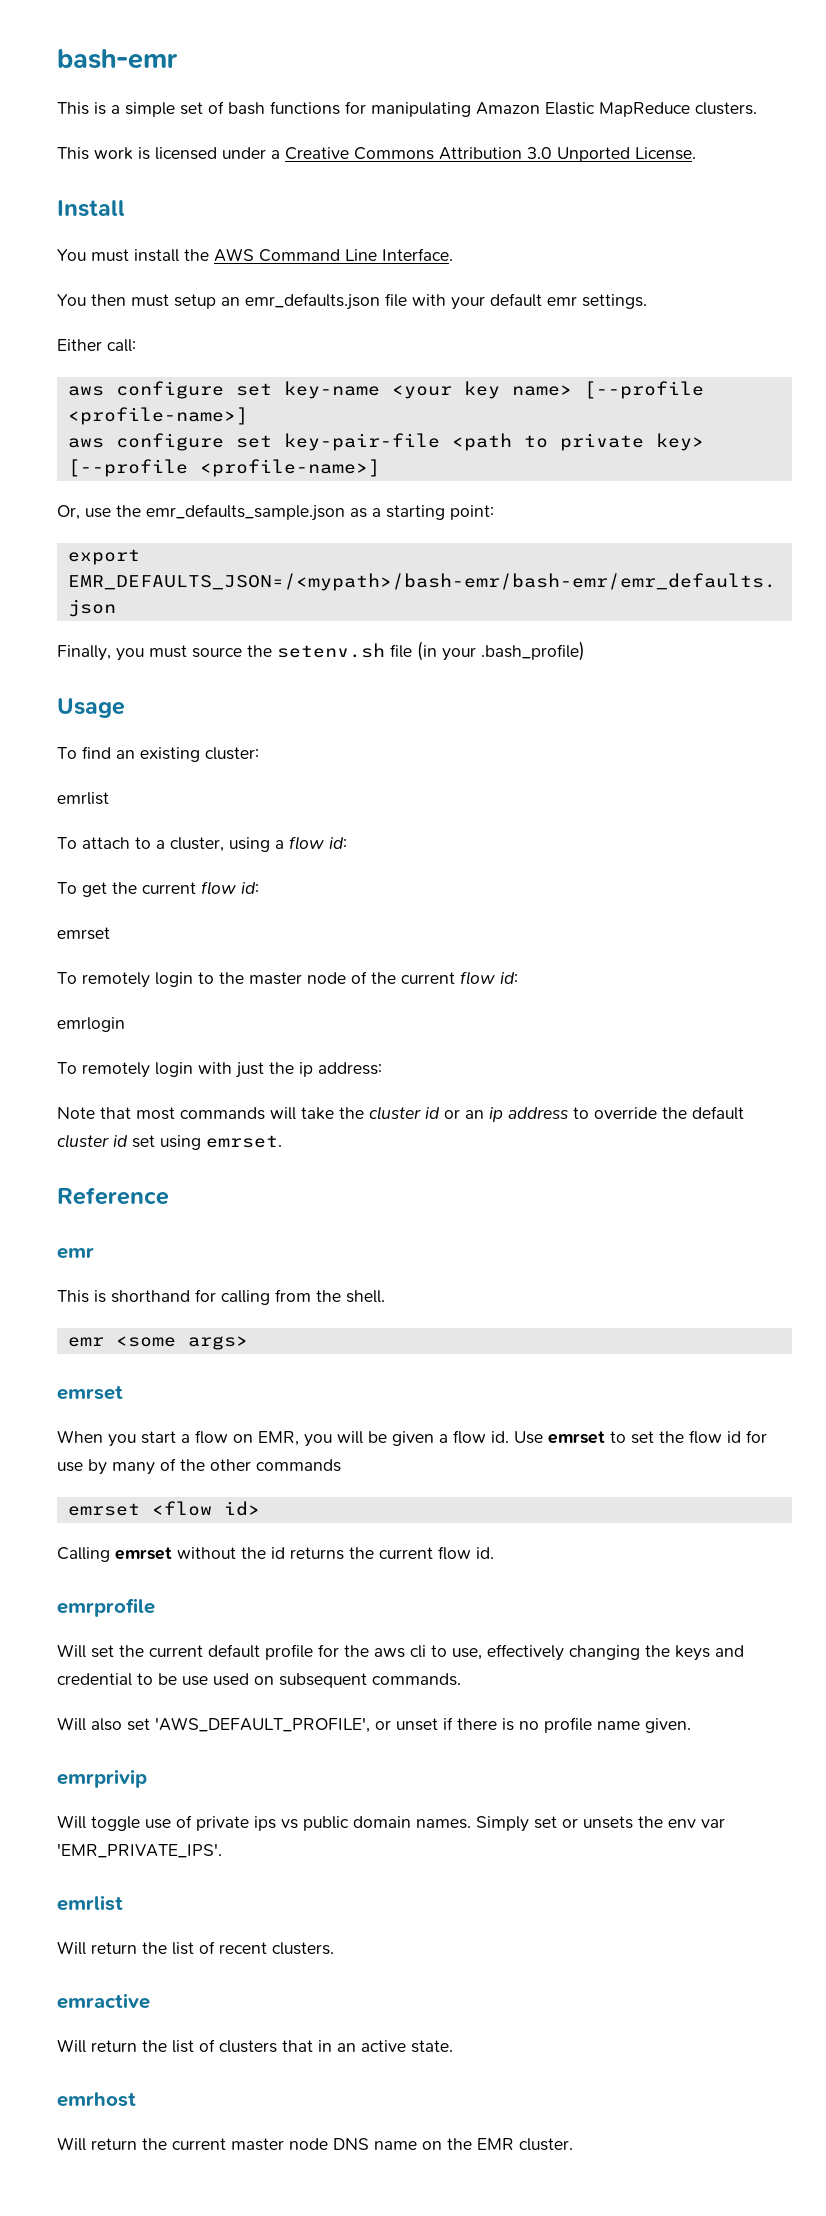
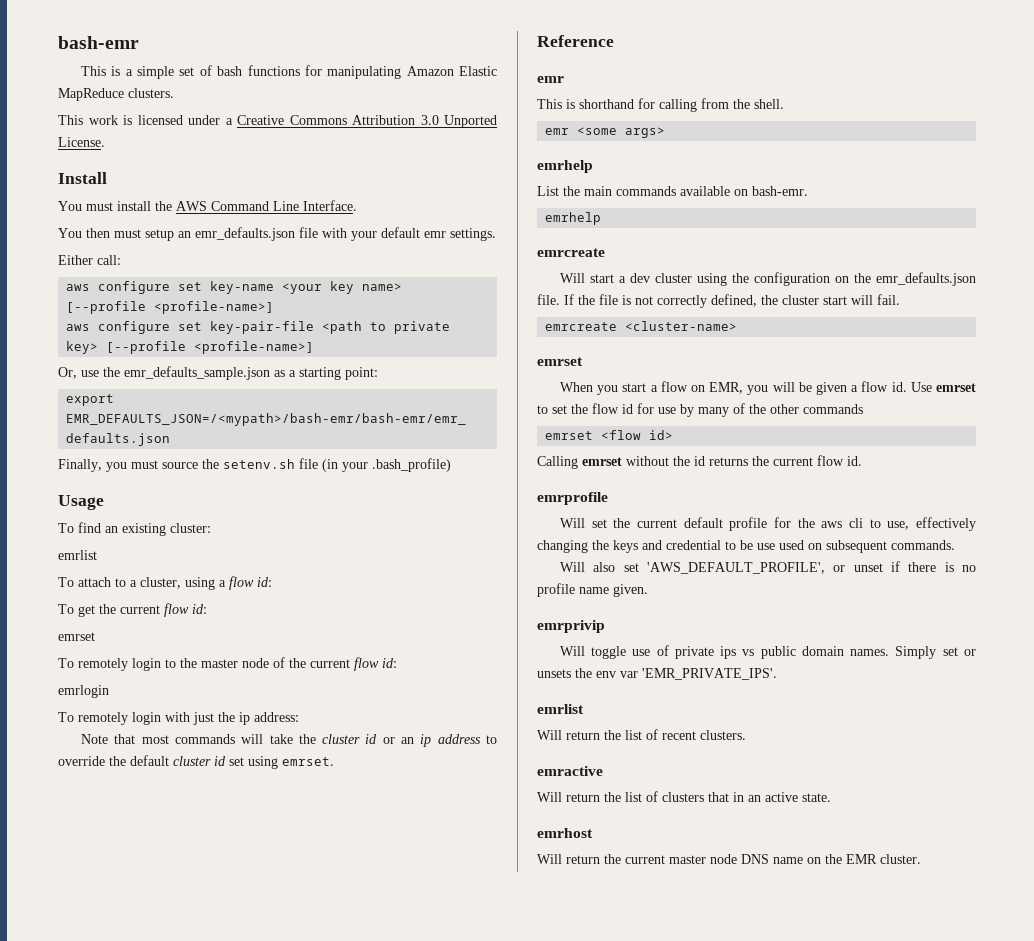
(248, 1343) none -> [537,160,593,173] [537,186,808,196] [545,212,602,225] [537,248,605,257] [559,272,976,286] [537,294,900,308] [545,321,738,331] // emrhelp // List the main commands available on bash-emr. // emrhelp // emrcreate // Will start a dev cluster using the configuration on the emr_defaults.json file. If the file is not correctly defined, the cluster start will fail. // emrcreate <cluster-name>

